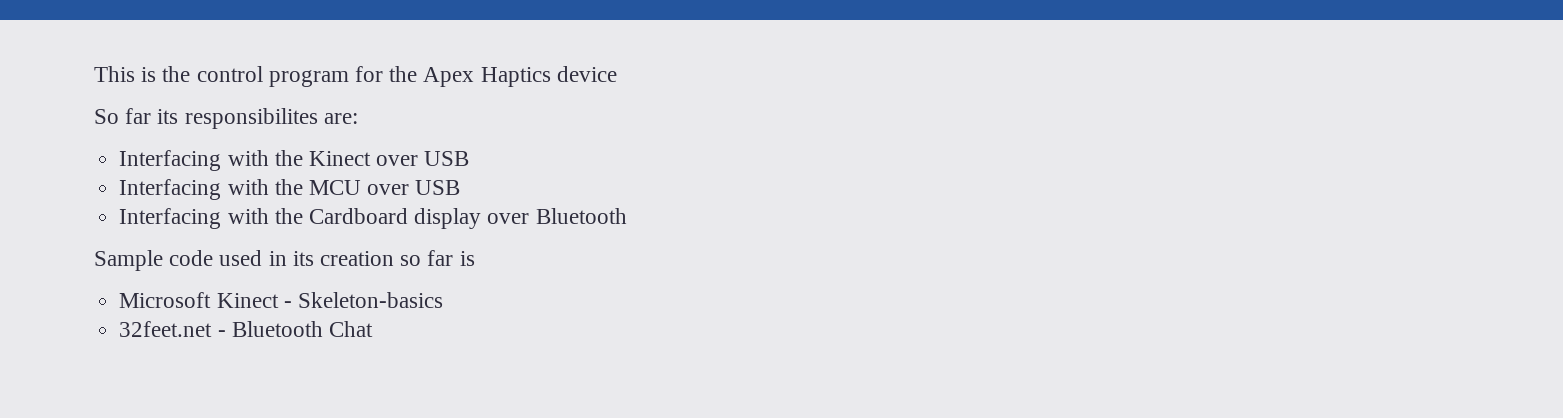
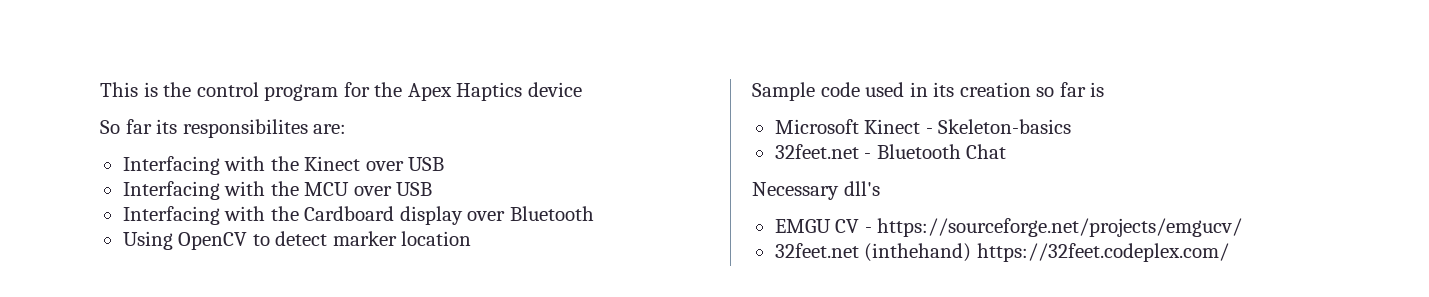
(627, 216) none -> [122,231,472,250] // Using OpenCV to detect marker location
(373, 329) none -> [752,181,880,200] [774,218,1243,237] [774,243,1229,262] // Necessary dll's // EMGU CV - https://sourceforge.net/projects/emgucv/ // 32feet.net (inthehand) https://32feet.codeplex.com/

